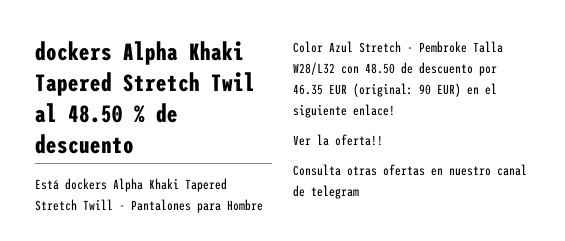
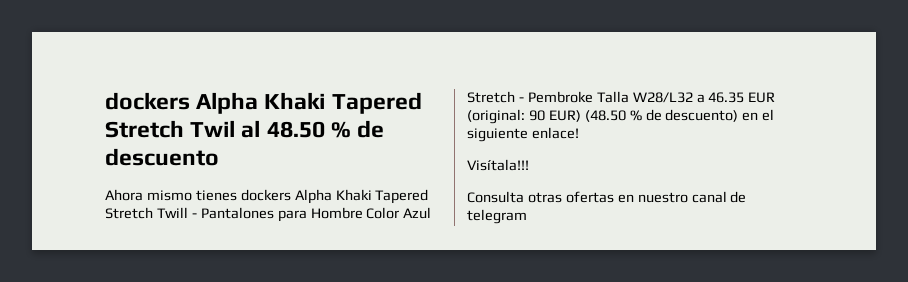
[35,179,59,190] Está -> [105,189,237,201] Ahora mismo tienes
[341,62,497,76] con 48.50 de descuento por -> [696,94,705,103] a
(461, 90) none -> [584,109,739,122] (48.50 % de descuento)
[293,134,383,146] Ver la oferta!! -> [467,159,529,171] Visítala!!!

